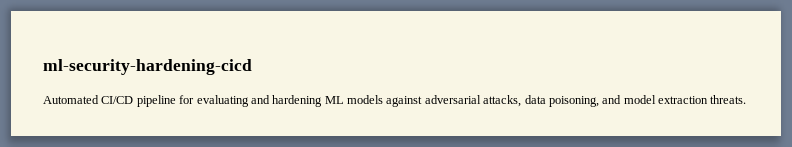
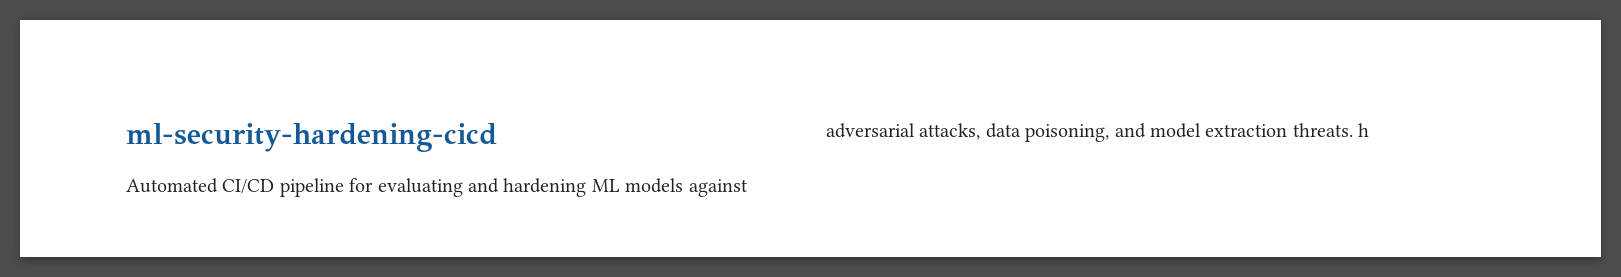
(747, 99) none -> [1358,123,1370,137] h

